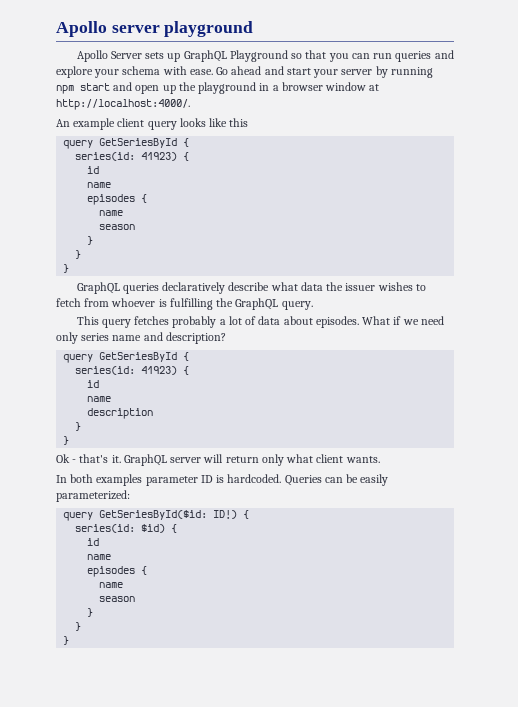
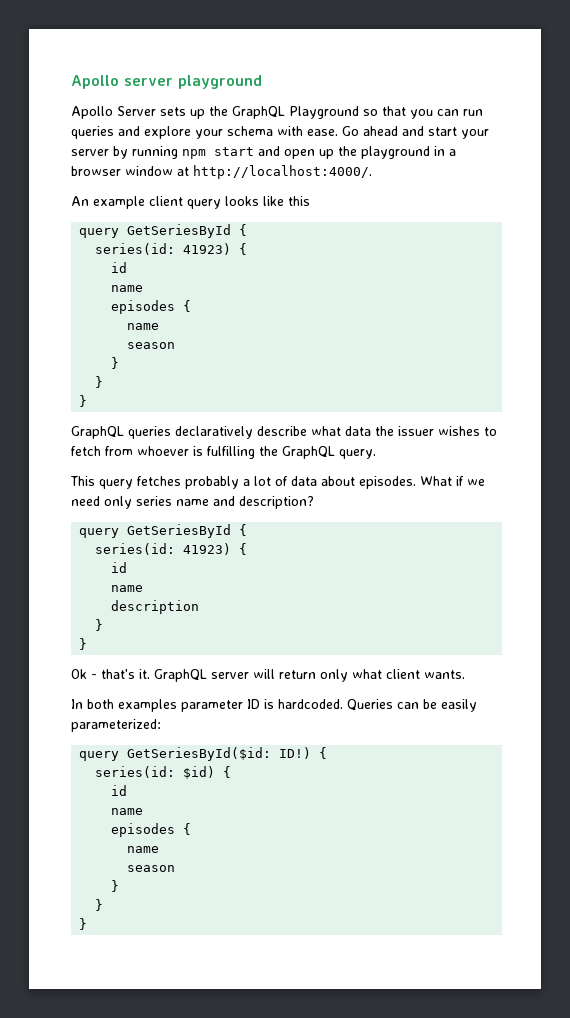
(181, 57) none -> [209,106,228,116] the

